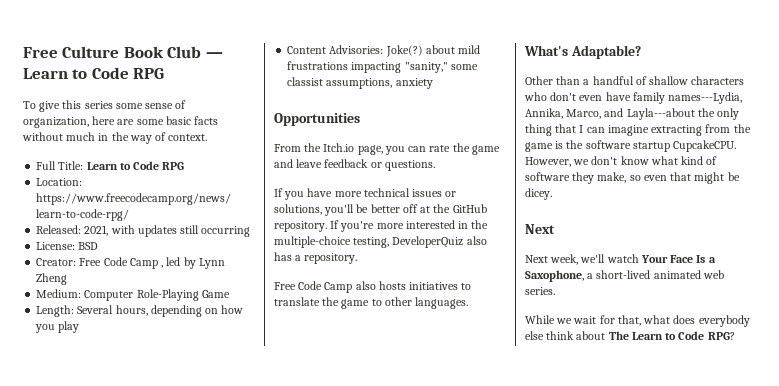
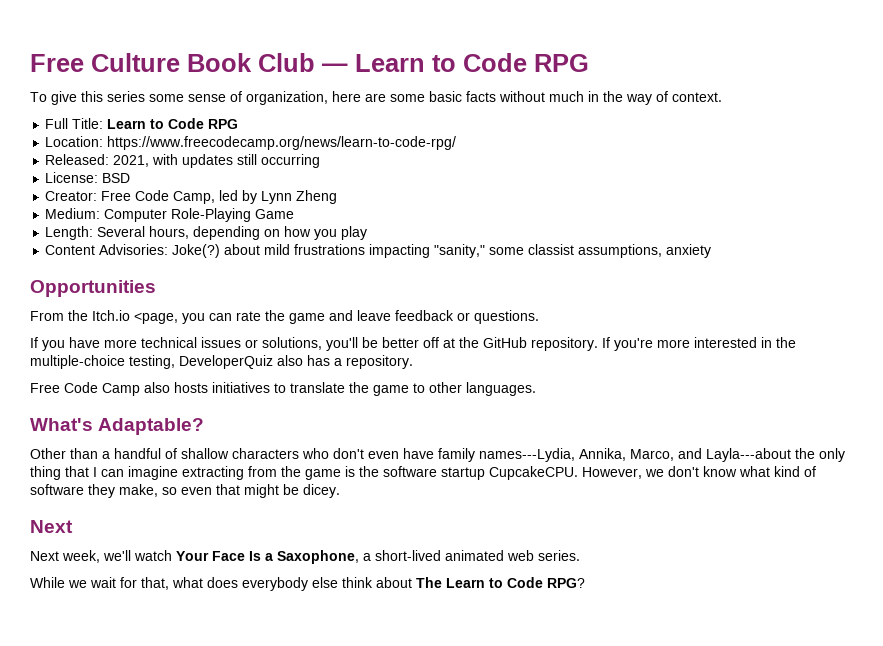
[129,258,164,269] Camp , -> [173,191,216,204] Camp,
[357,145,383,155] page, -> [134,312,178,324] <page,

